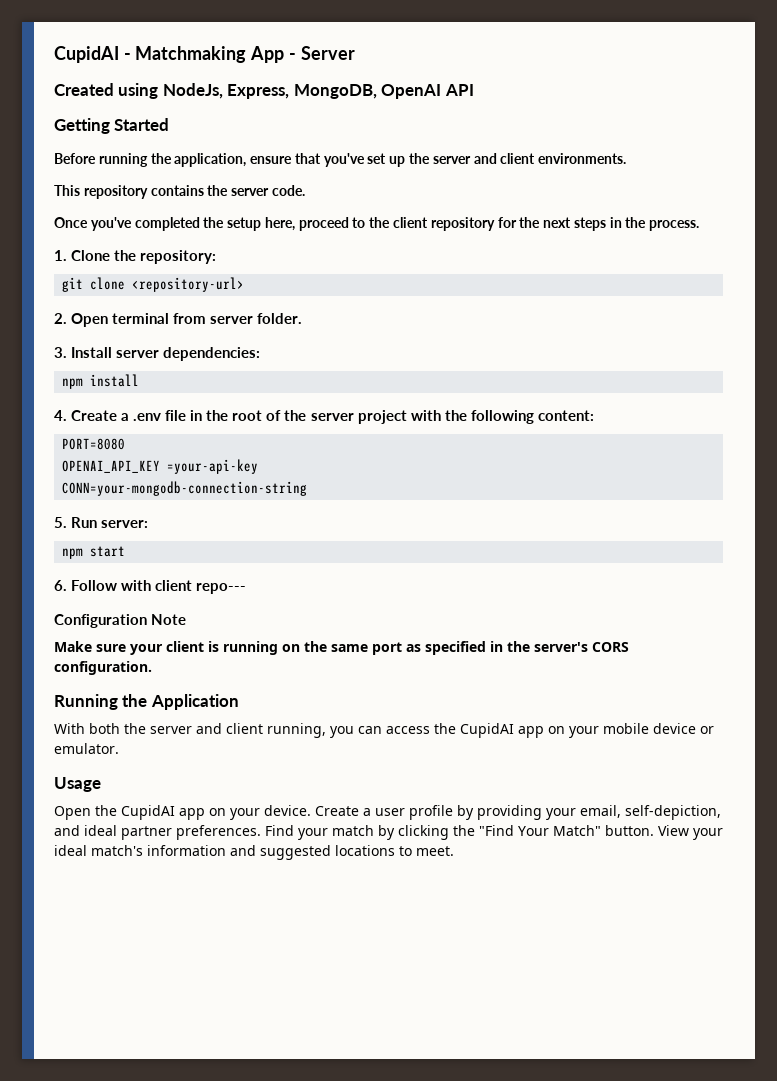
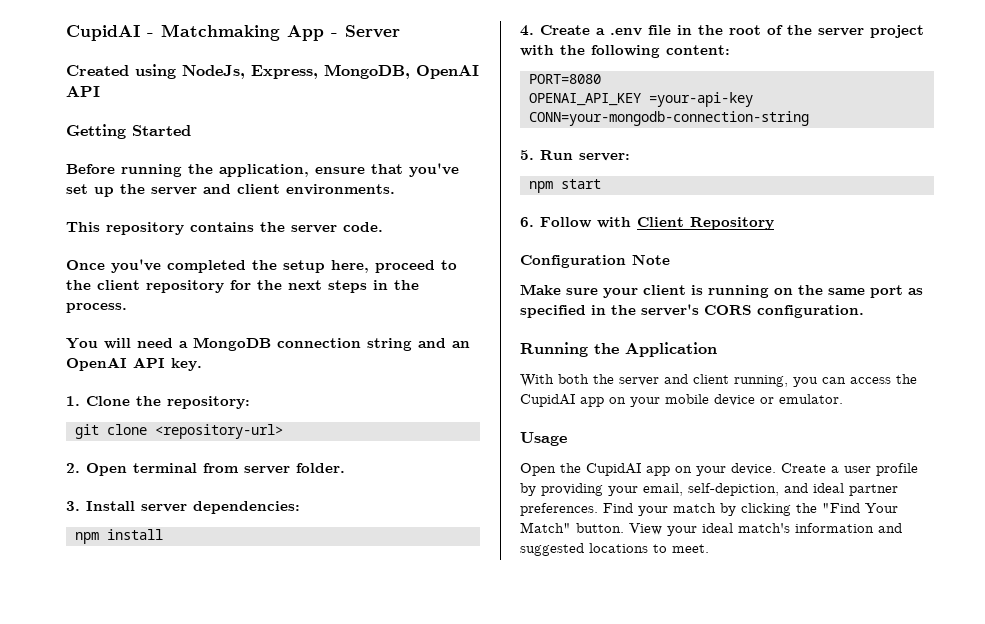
(700, 225) none -> [66,337,470,351] [66,357,202,371] // You will need a MongoDB connection string and an OpenAI API key.
[155,580,247,594] client repo--- -> [637,217,774,230] Client Repository

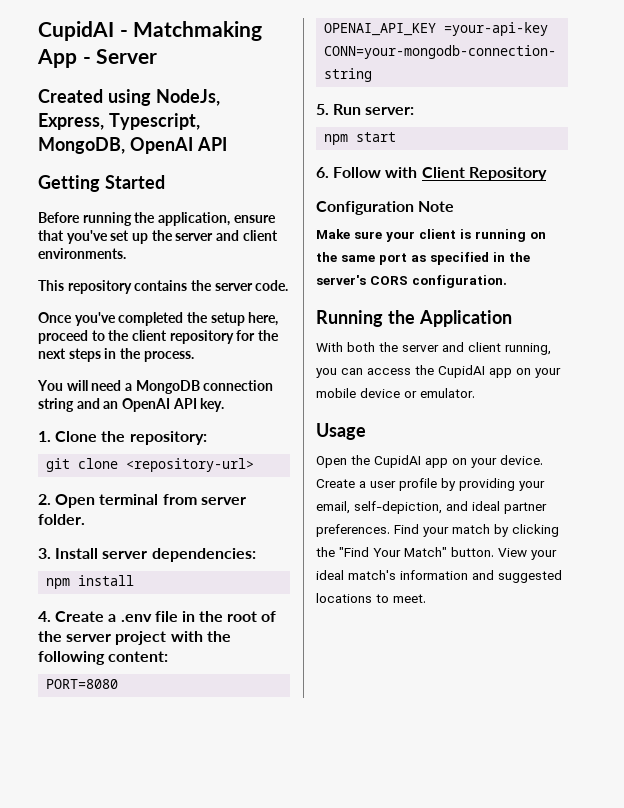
(318, 72) none -> [108,113,200,130] Typescript,

